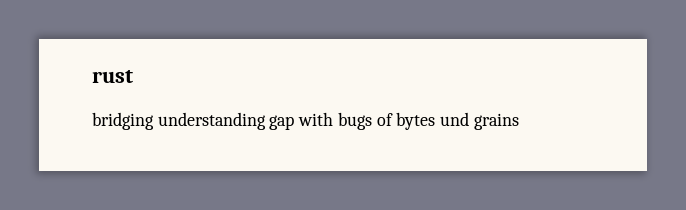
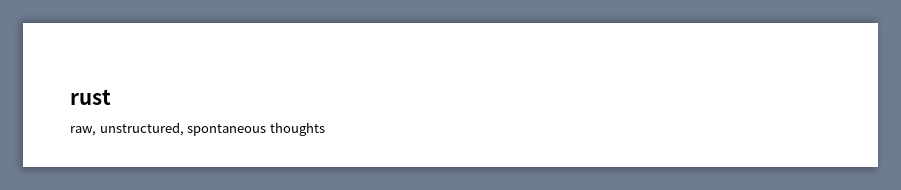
[92,112,519,130] bridging understanding gap with bugs of bytes und grains -> [70,122,325,136] raw, unstructured, spontaneous thoughts

